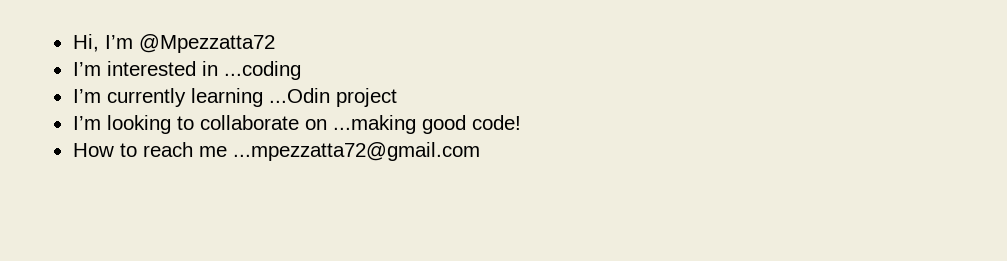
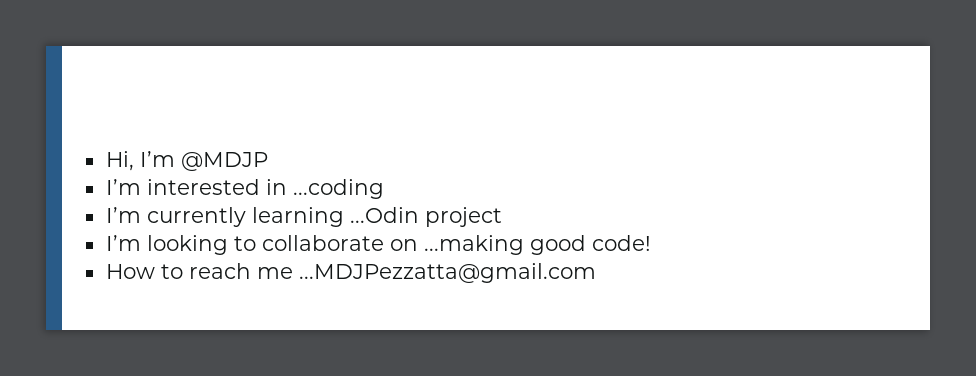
[138,34,275,53] @Mpezzatta72 -> [180,152,268,171] @MDJP
[232,142,480,161] ...mpezzatta72@gmail.com -> [298,263,596,283] ...MDJPezzatta@gmail.com

